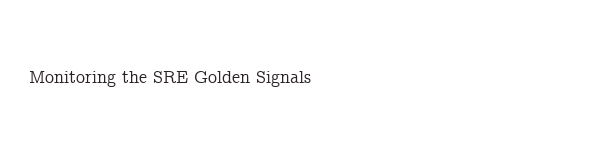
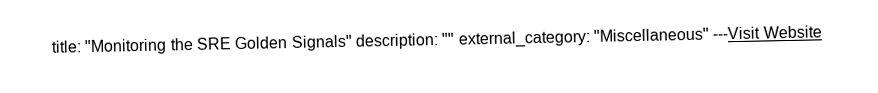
[29,71,116,87] Monitoring -> [51,38,168,56] title: "Monitoring
[256,71,311,87] Signals -> [290,25,822,51] Signals" description: "" external_category: "Miscellaneous" ---Visit Website

